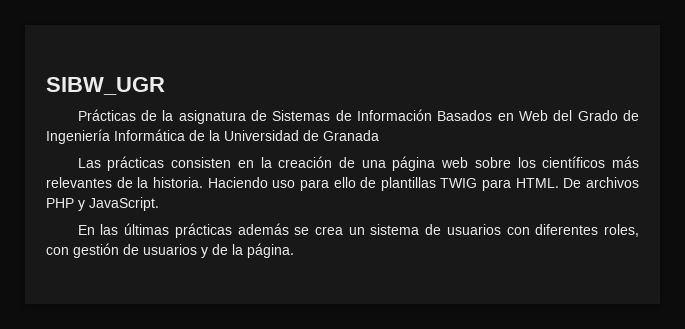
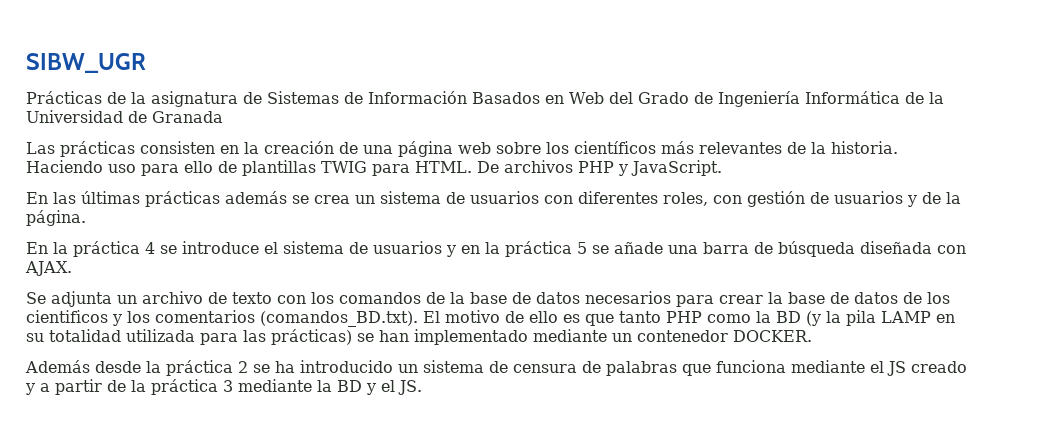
(294, 250) none -> [26,241,966,257] [25,261,72,276] [26,291,950,307] [26,310,955,327] [26,329,812,345] [25,360,967,376] [25,379,422,395] // En la práctica 4 se introduce el sistema de usuarios y en la práctica 5 se añade una barra de búsqueda diseñada con AJAX. // Se adjunta un archivo de texto con los comandos de la base de datos necesarios para crear la base de datos de los cientificos y los comentarios (comandos_BD.txt). El motivo de ello es que tanto PHP como la BD (y la pila LAMP en su totalidad utilizada para las prácticas) se han implementado mediante un contenedor DOCKER. // Además desde la práctica 2 se ha introducido un sistema de censura de palabras que funciona mediante el JS creado y a partir de la práctica 3 mediante la BD y el JS.

